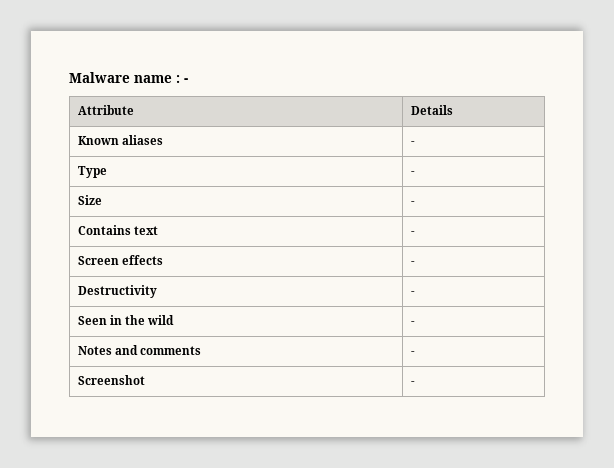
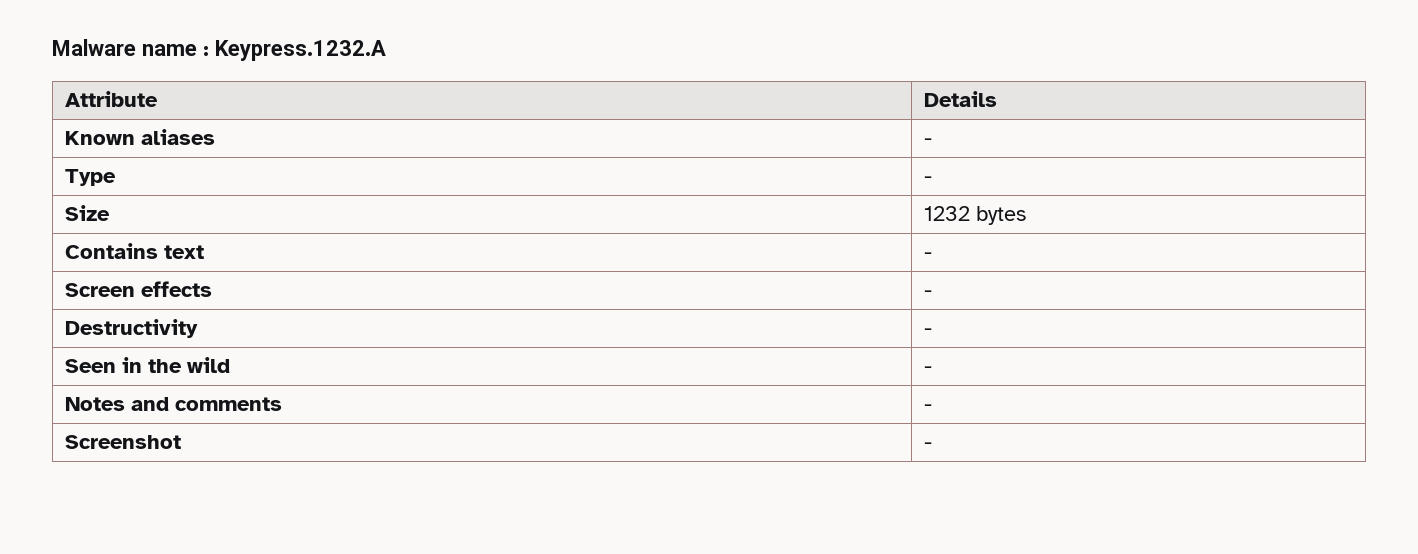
[184,78,188,83] - -> [215,40,386,61] Keypress.1232.A
[411,201,416,205] - -> [923,206,1026,225] 1232 bytes

